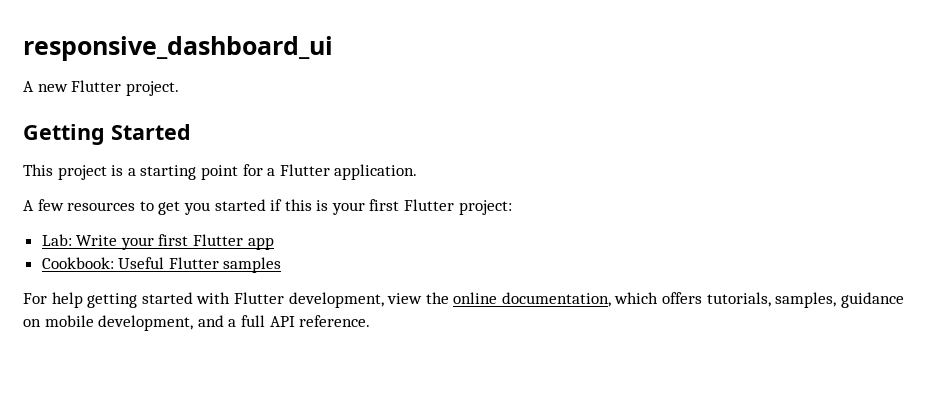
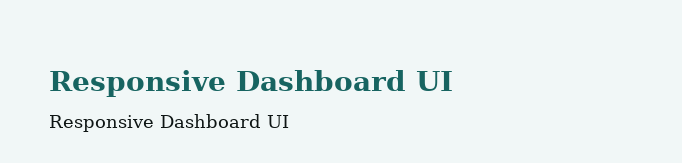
[23,36,333,61] [23,80,179,96] [23,124,191,145] [23,164,418,180] [23,199,512,215] [41,234,274,250] [41,257,282,273] [23,292,904,308] [23,315,371,331] responsive_dashboard_ui // A new Flutter project. // Getting Started // This project is a starting point for a Flutter application. // A few resources to get you started if this is your first Flutter project: // Lab: Write your first Flutter app // Cookbook: Useful Flutter samples // For help getting started with Flutter development, view the online documentation, which offers tutorials, samples, guidance on mobile development, and a full API reference. -> [49,70,453,97] [49,114,289,132] Responsive Dashboard UI // Responsive Dashboard UI

